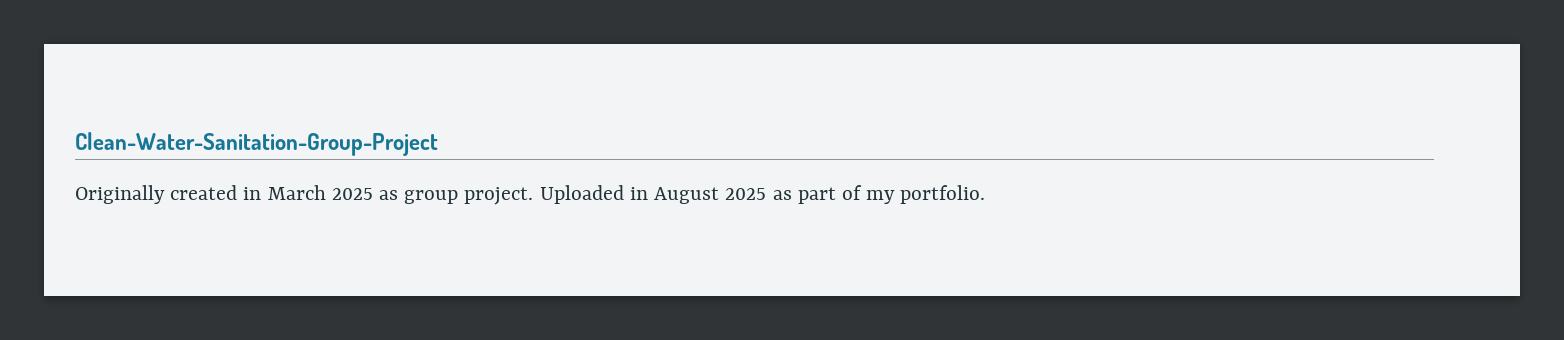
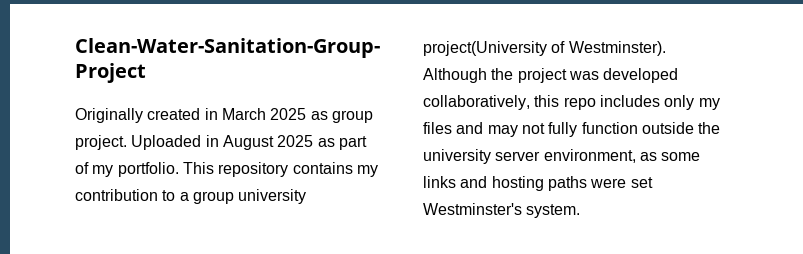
(986, 194) none -> [182,162,378,177] [75,189,307,204] [423,41,666,56] [423,68,679,83] [423,95,720,110] [423,122,721,137] [423,149,701,164] [423,176,653,191] [423,203,581,218] This repository contains my contribution to a group university project(University of Westminster). Although the project was developed collaboratively, this repo includes only my files and may not fully function outside the university server environment, as some links and hosting paths were set Westminster's system.

